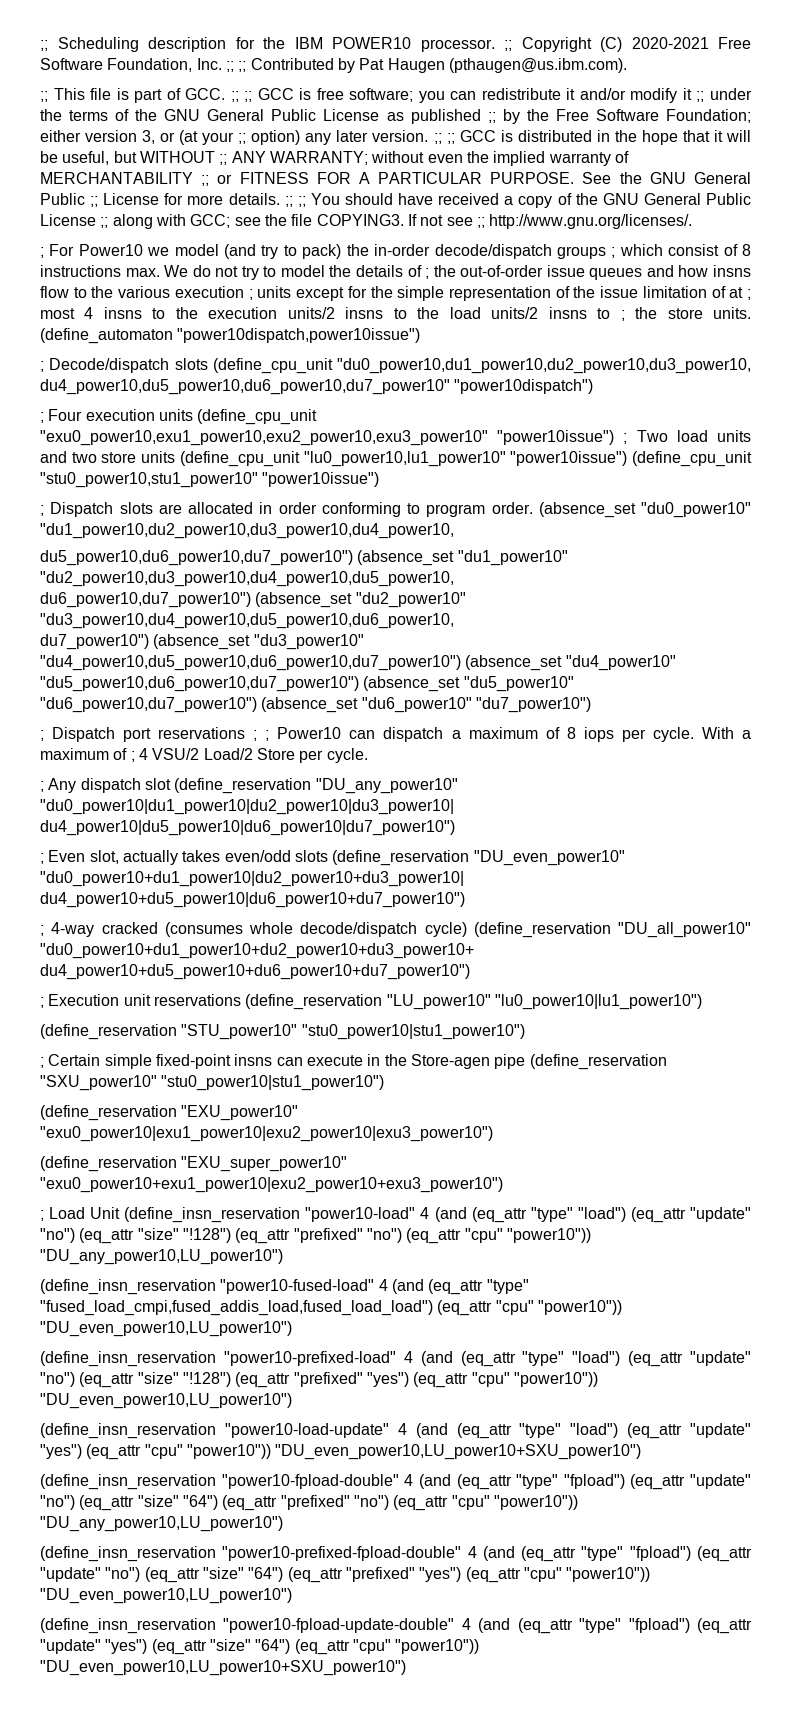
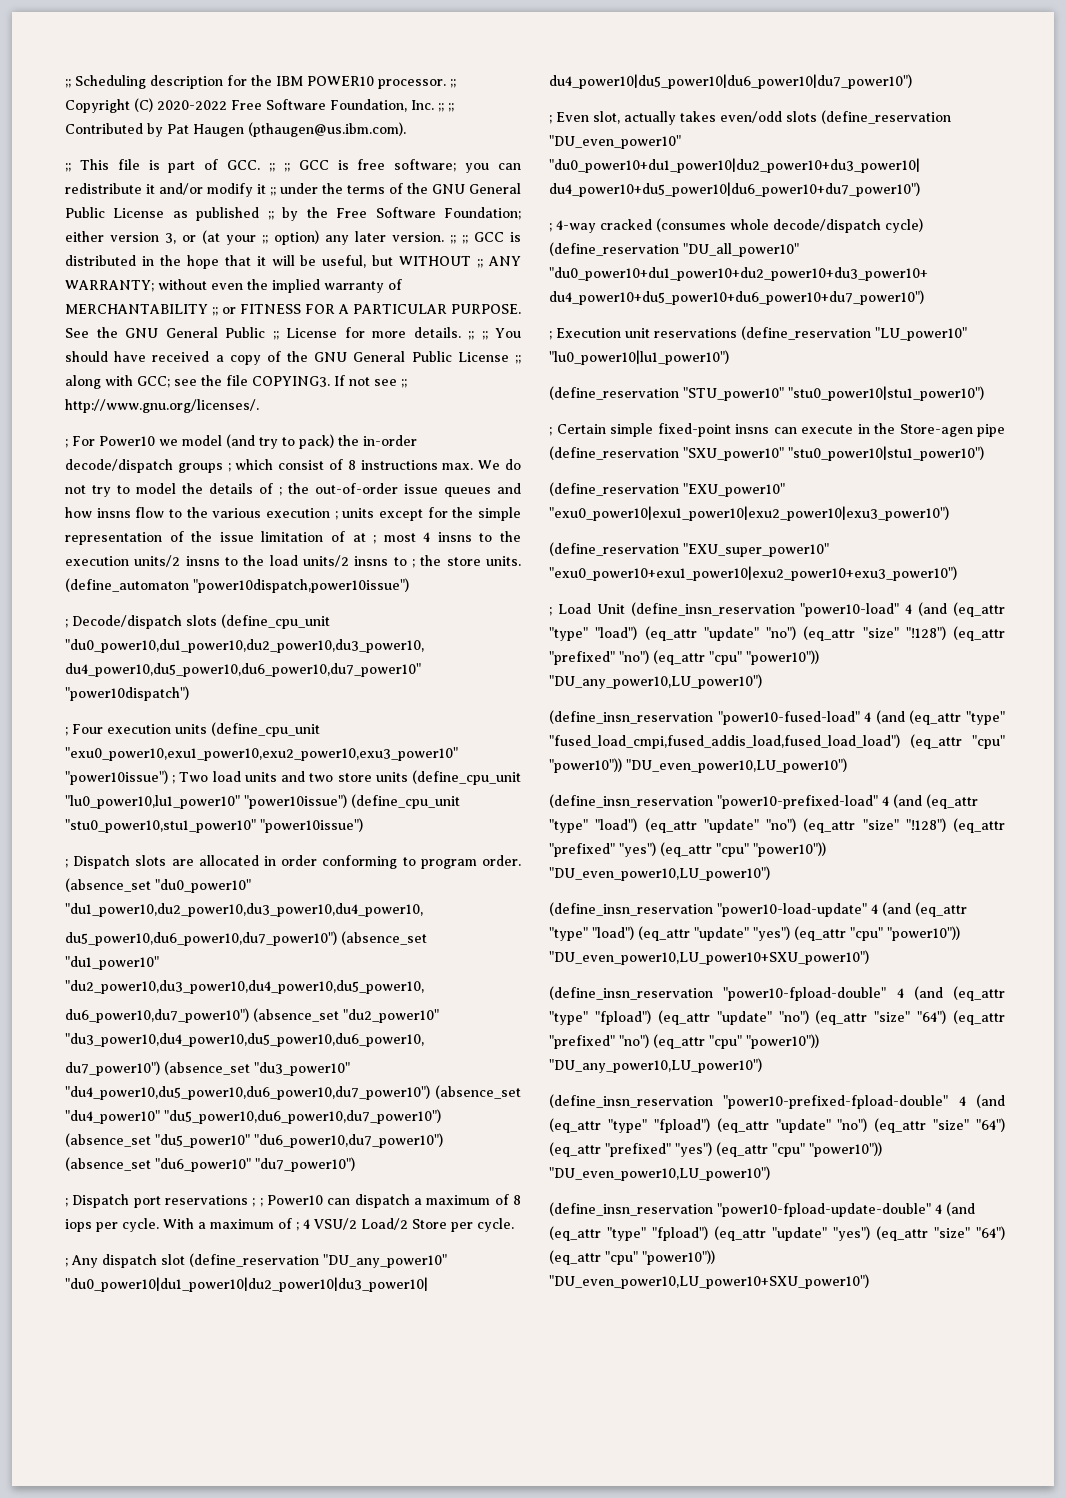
[631,37,709,49] 2020-2021 -> [157,100,227,110] 2020-2022

